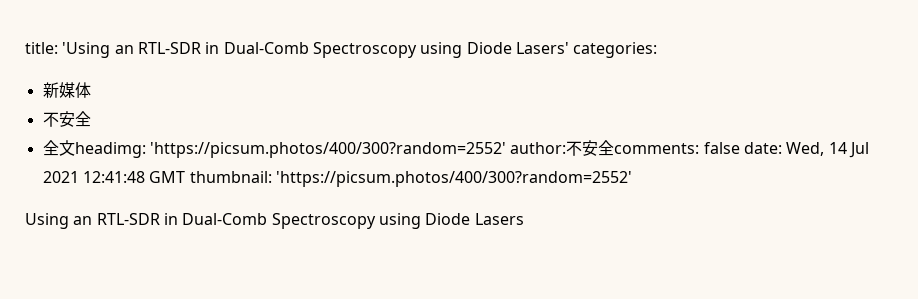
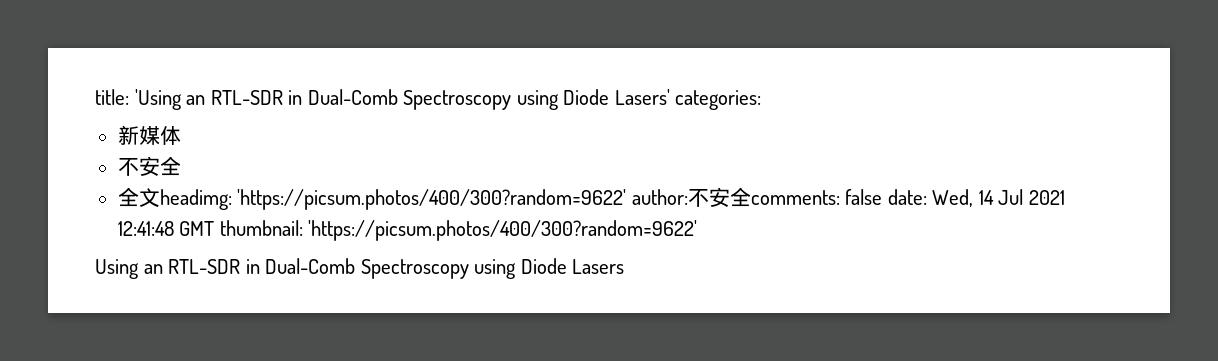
[149,142,506,158] 'https://picsum.photos/400/300?random=2552' -> [237,189,627,210] 'https://picsum.photos/400/300?random=9622'
[275,171,632,187] 'https://picsum.photos/400/300?random=2552' -> [308,220,698,241] 'https://picsum.photos/400/300?random=9622'

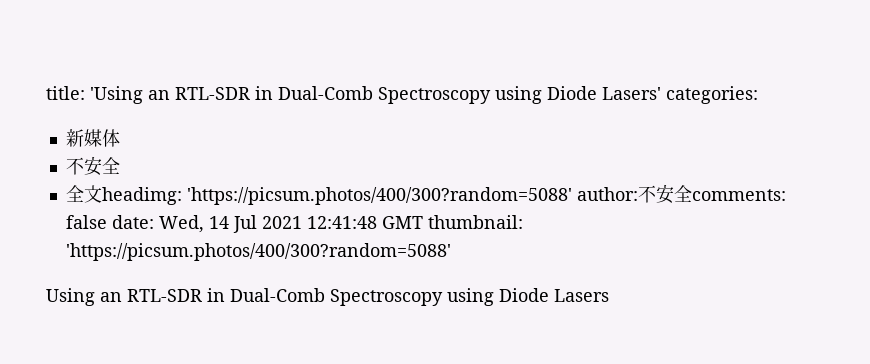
[237,189,627,210] 'https://picsum.photos/400/300?random=9622' -> [186,187,572,205] 'https://picsum.photos/400/300?random=5088'
[308,220,698,241] 'https://picsum.photos/400/300?random=9622' -> [65,243,451,261] 'https://picsum.photos/400/300?random=5088'

